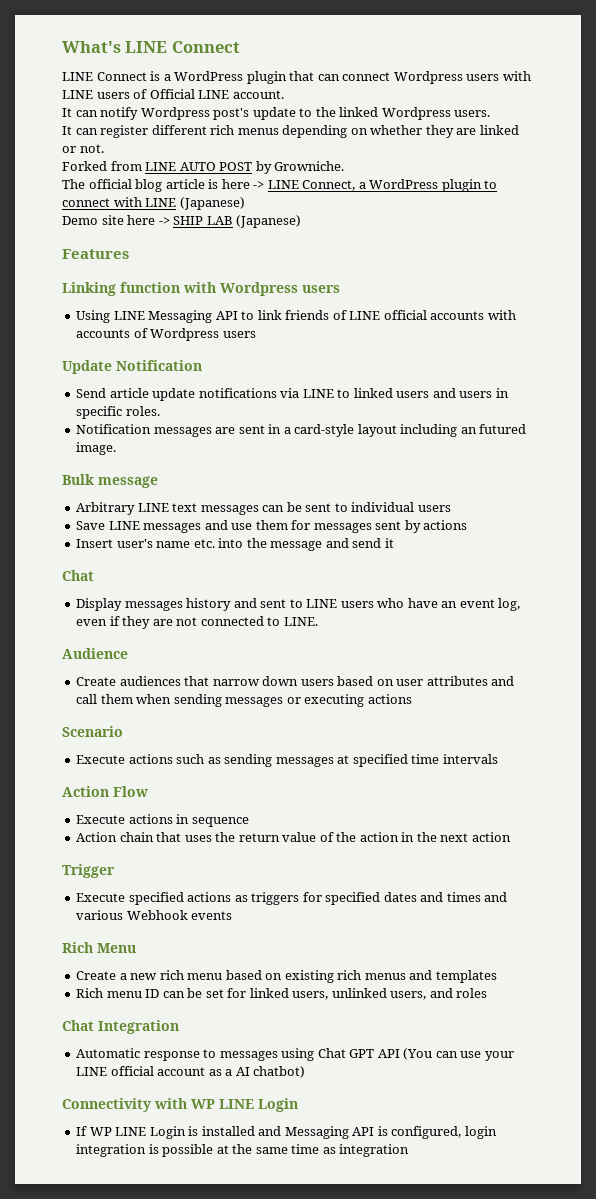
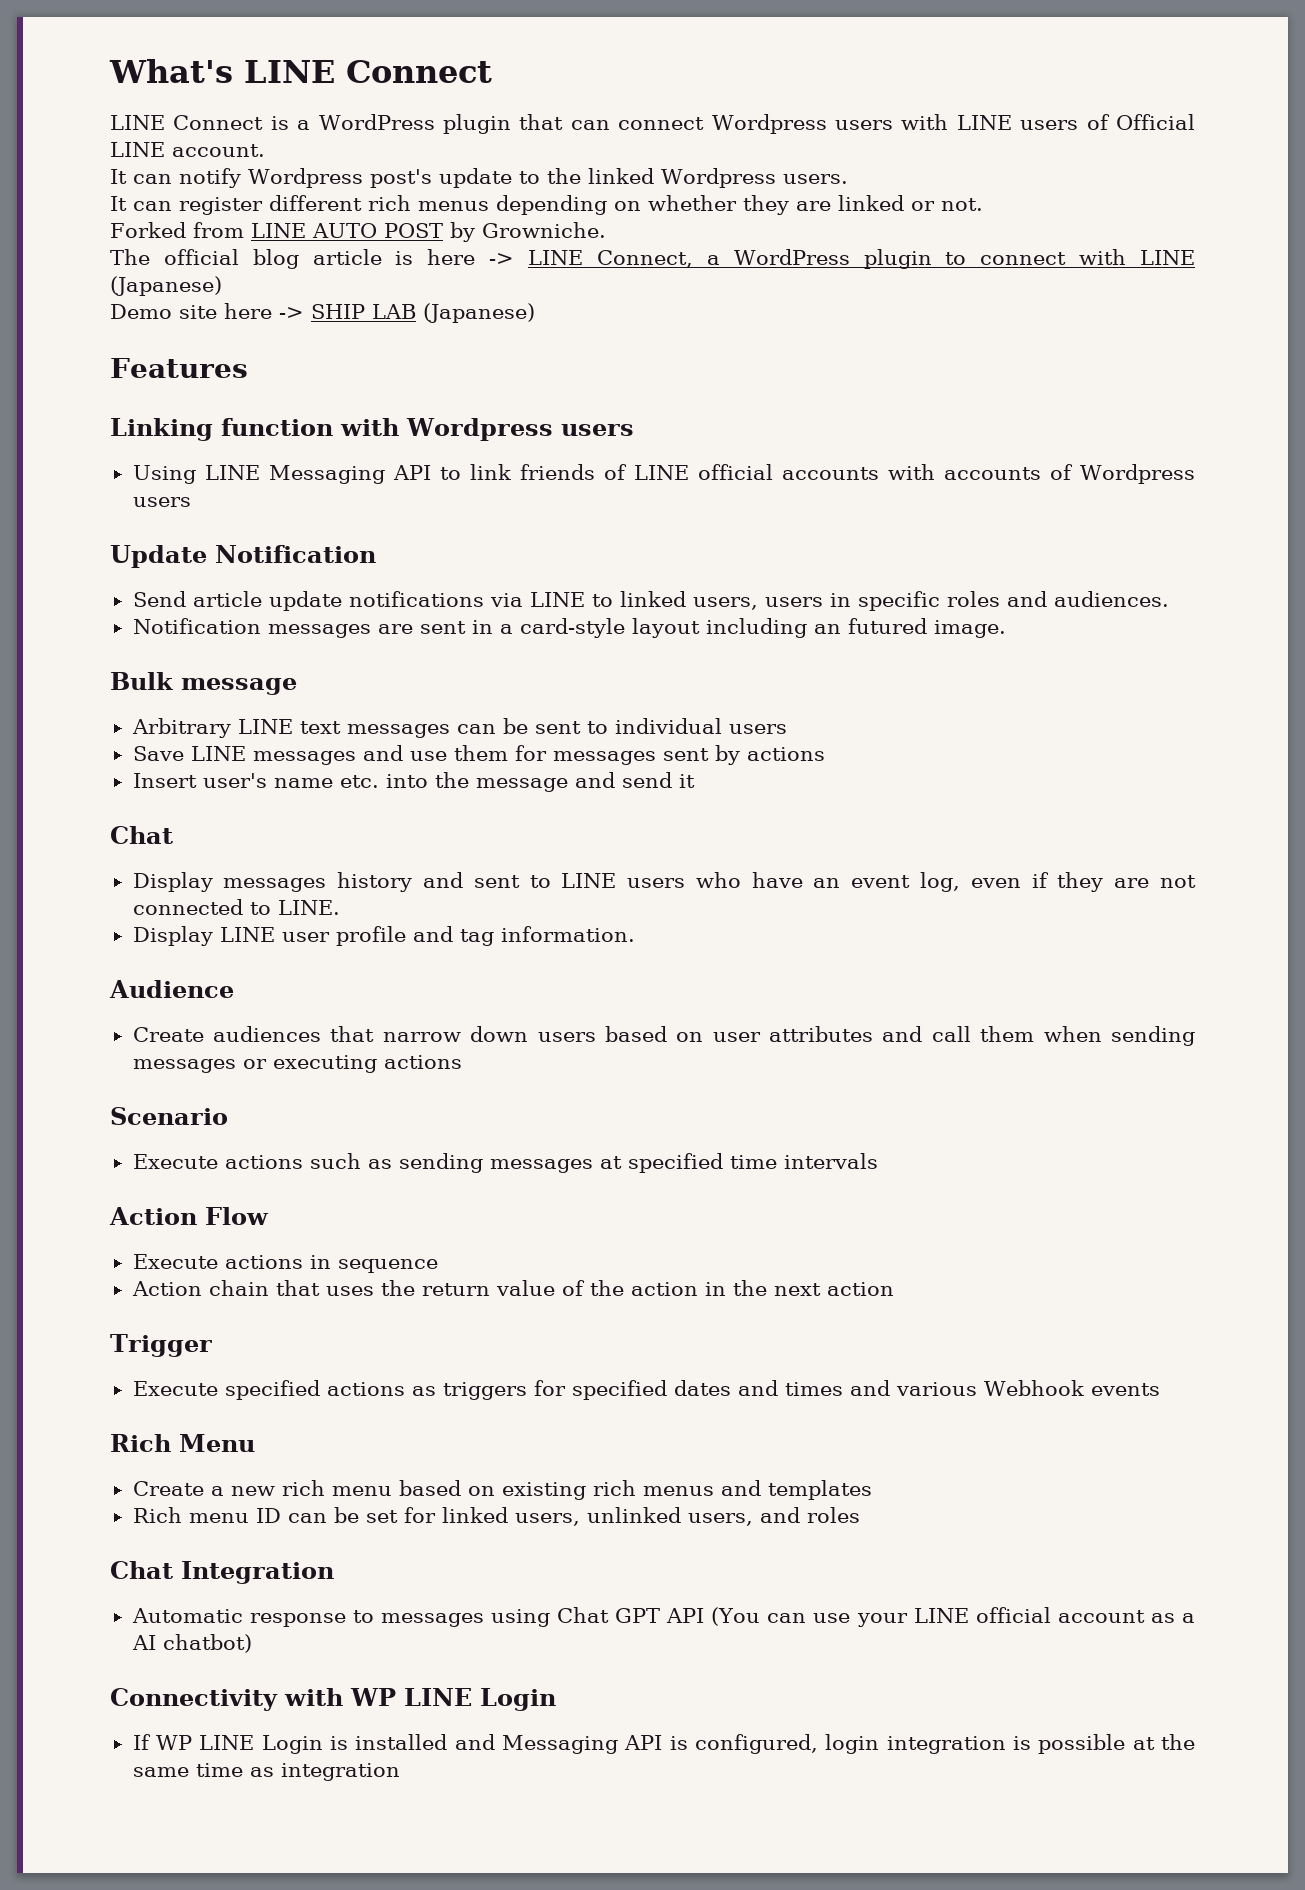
[396,388,456,398] users and -> [692,597,758,610] users,
[125,406,160,416] roles. -> [946,591,1169,607] roles and audiences.
(318, 621) none -> [132,926,635,946] // Display LINE user profile and tag information.

